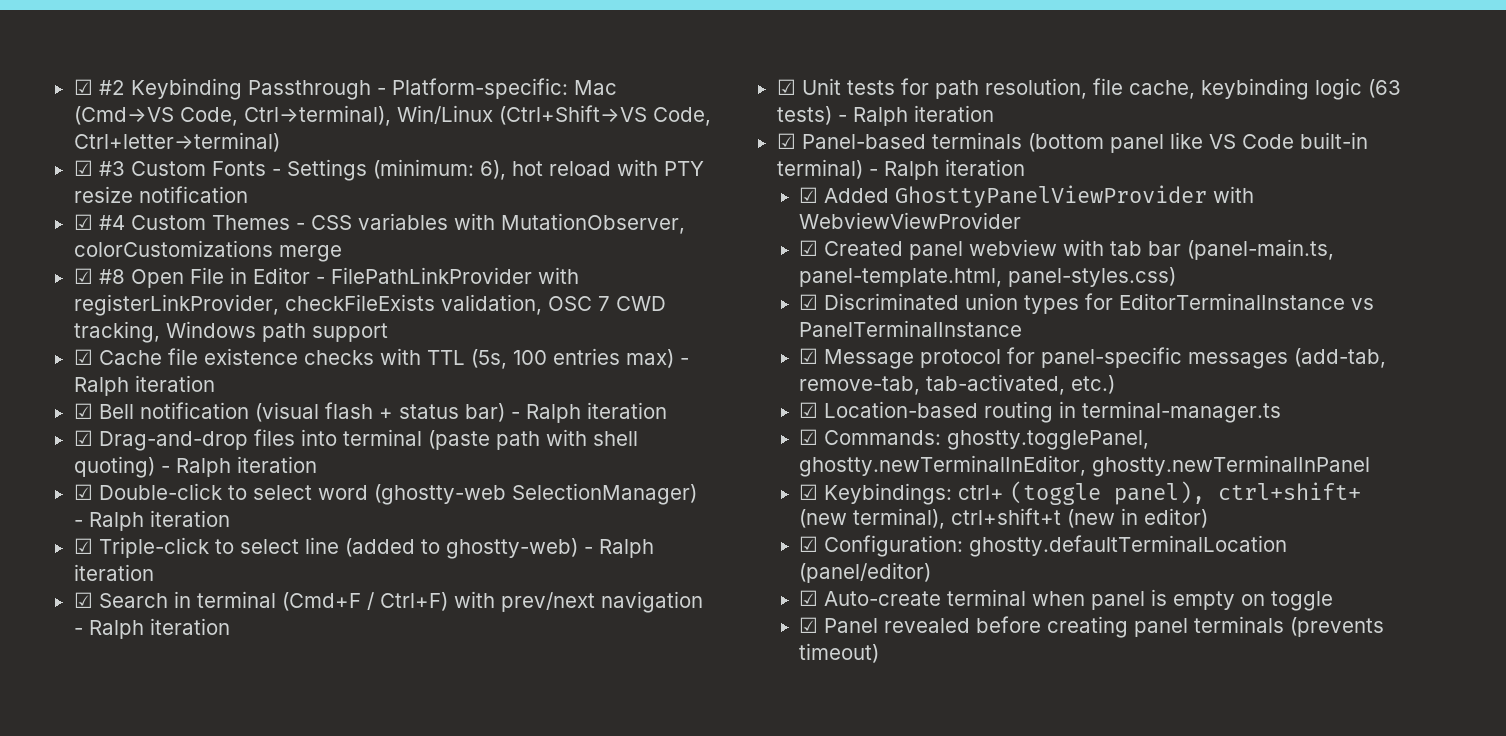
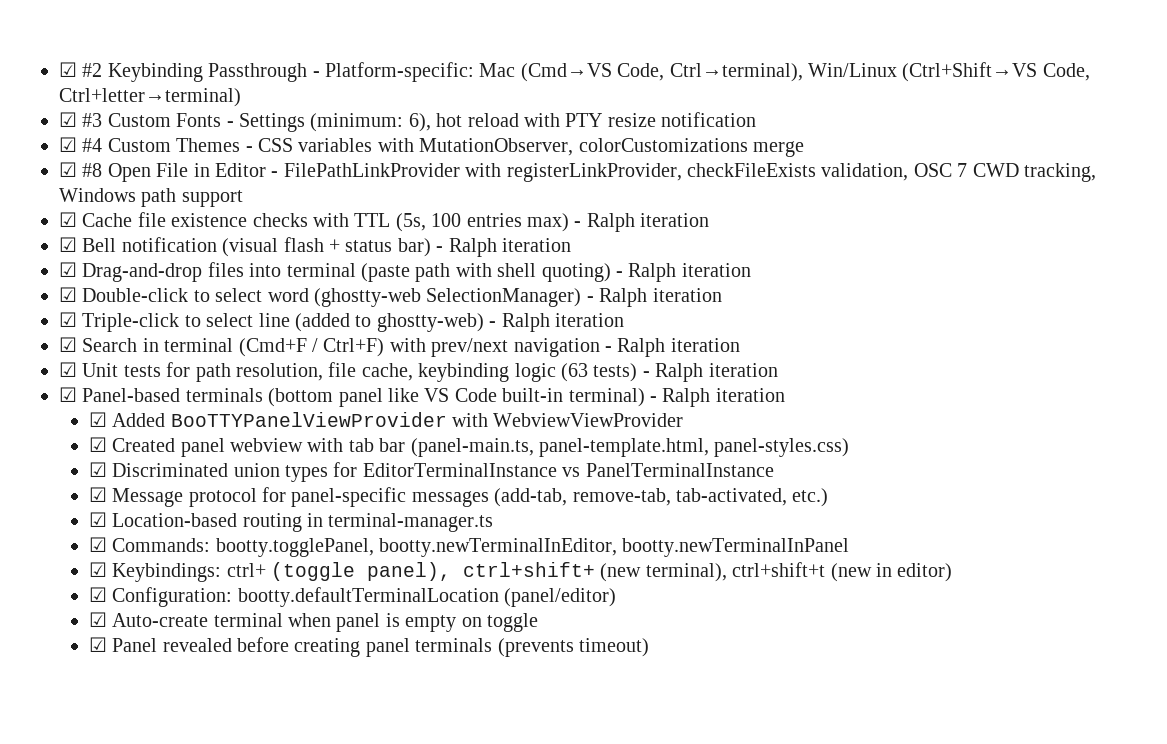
[895,185,1208,208] GhosttyPanelViewProvider -> [170,412,447,427] BooTTYPanelViewProvider
[947,430,1150,450] [799,455,1371,477] ghostty.togglePanel, ghostty.newTerminalInEditor, ghostty.newTerminalInPanel -> [215,538,850,557] bootty.togglePanel, bootty.newTerminalInEditor, bootty.newTerminalInPanel
[969,535,1288,557] ghostty.defaultTerminalLocation -> [237,587,499,607] bootty.defaultTerminalLocation

